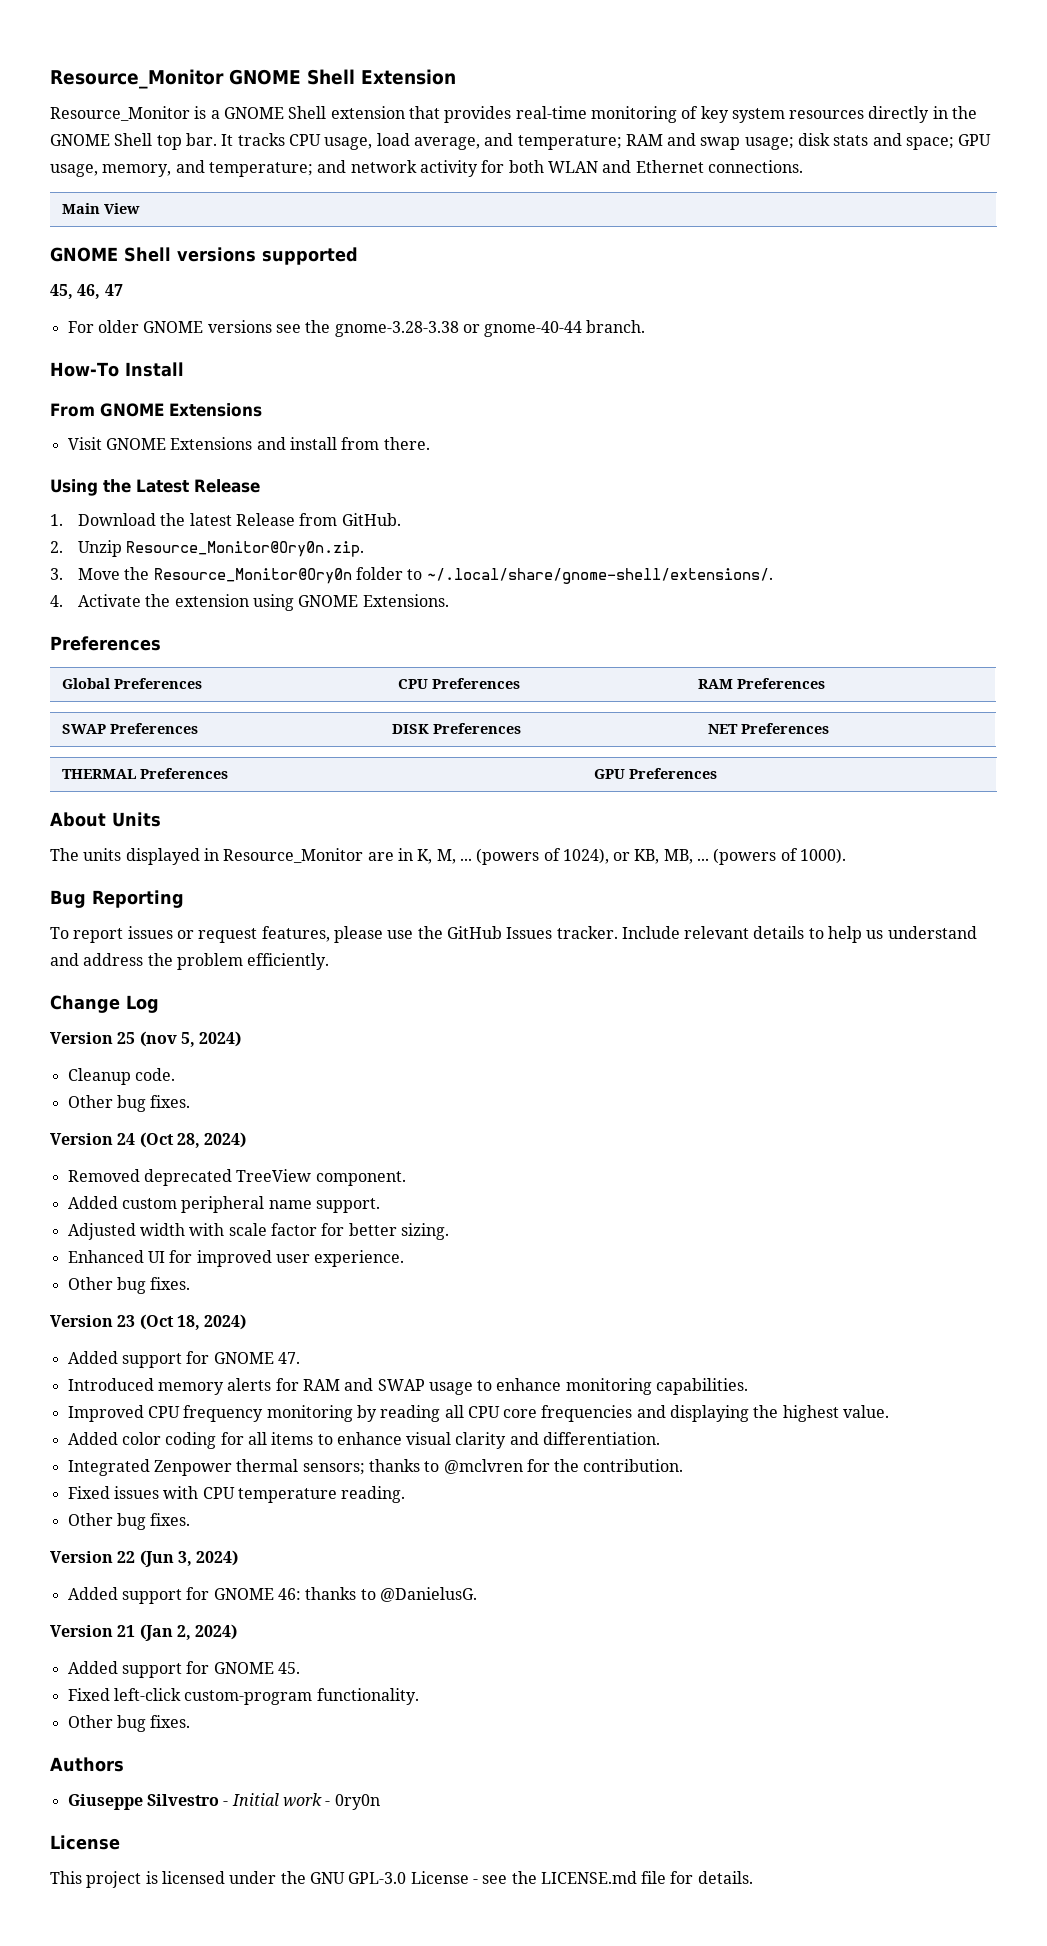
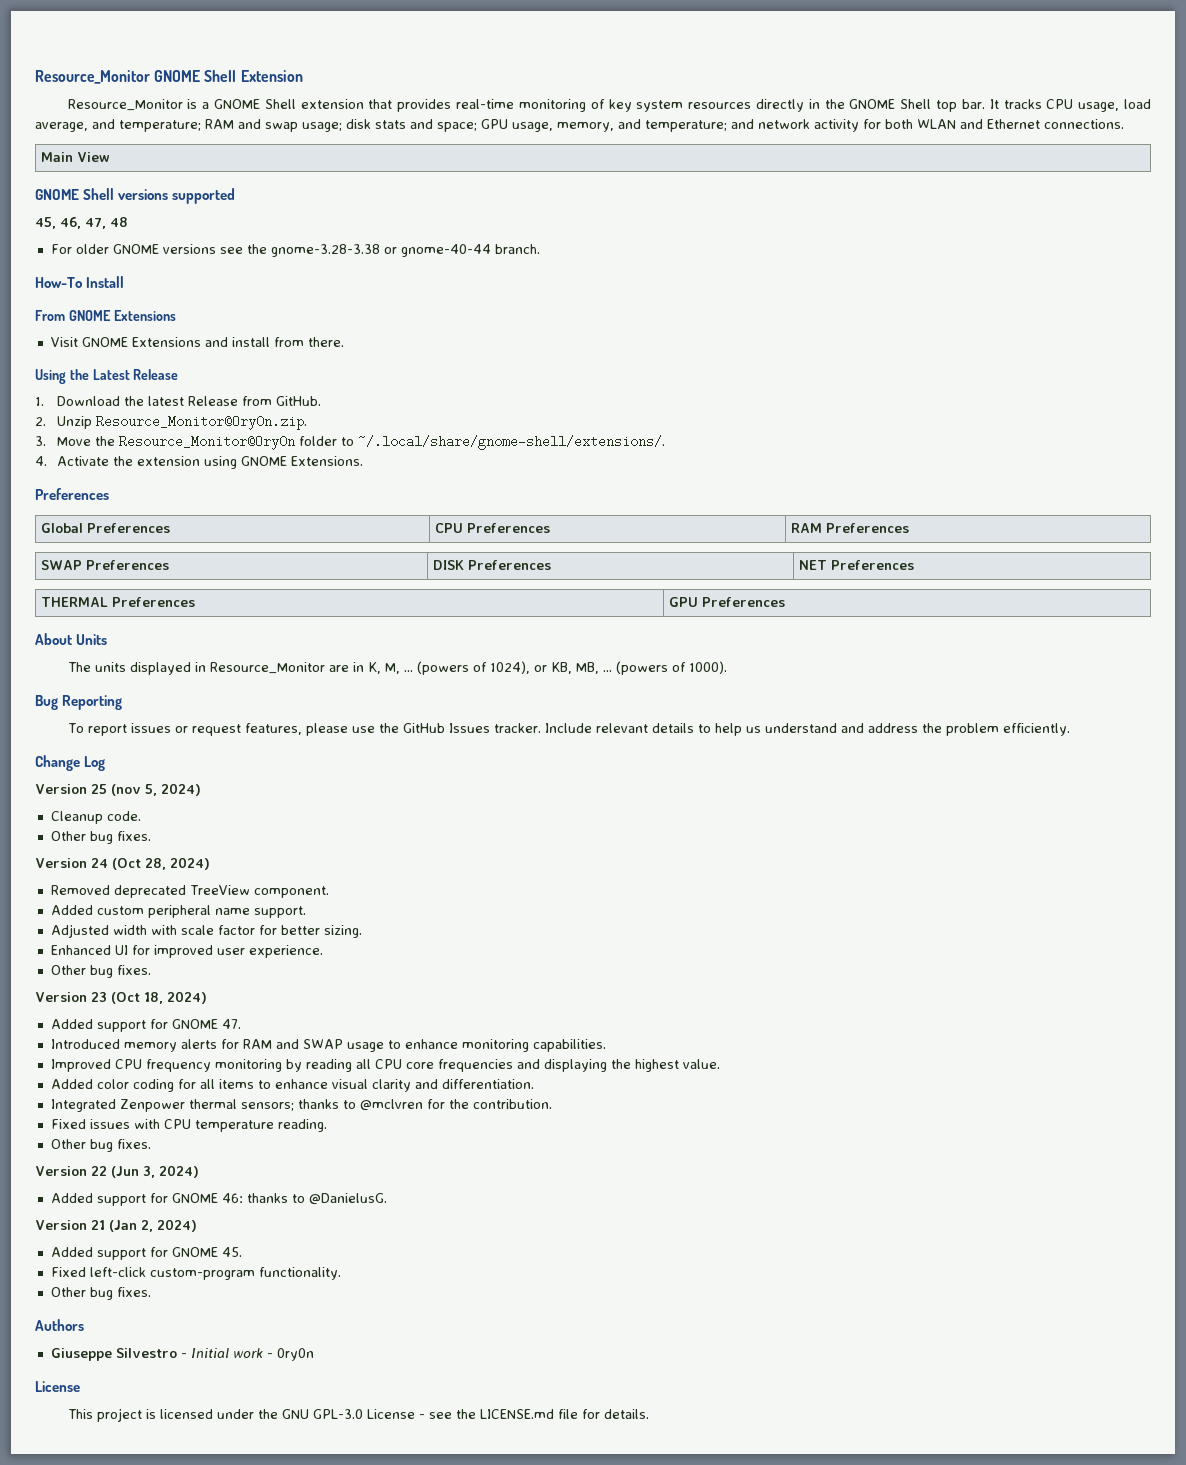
[104,284,123,296] 47 -> [85,217,128,229] 47, 48

